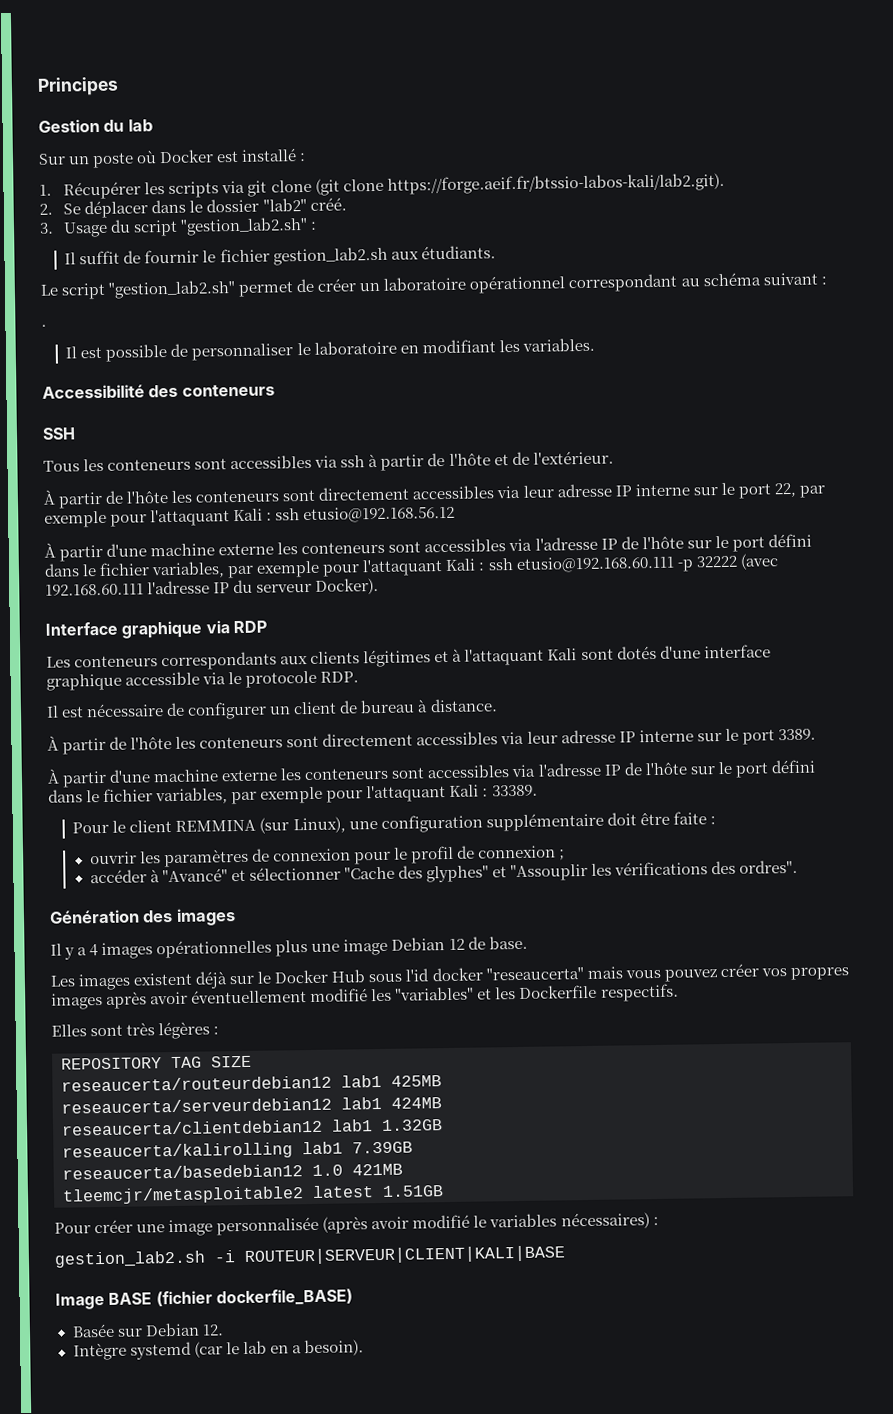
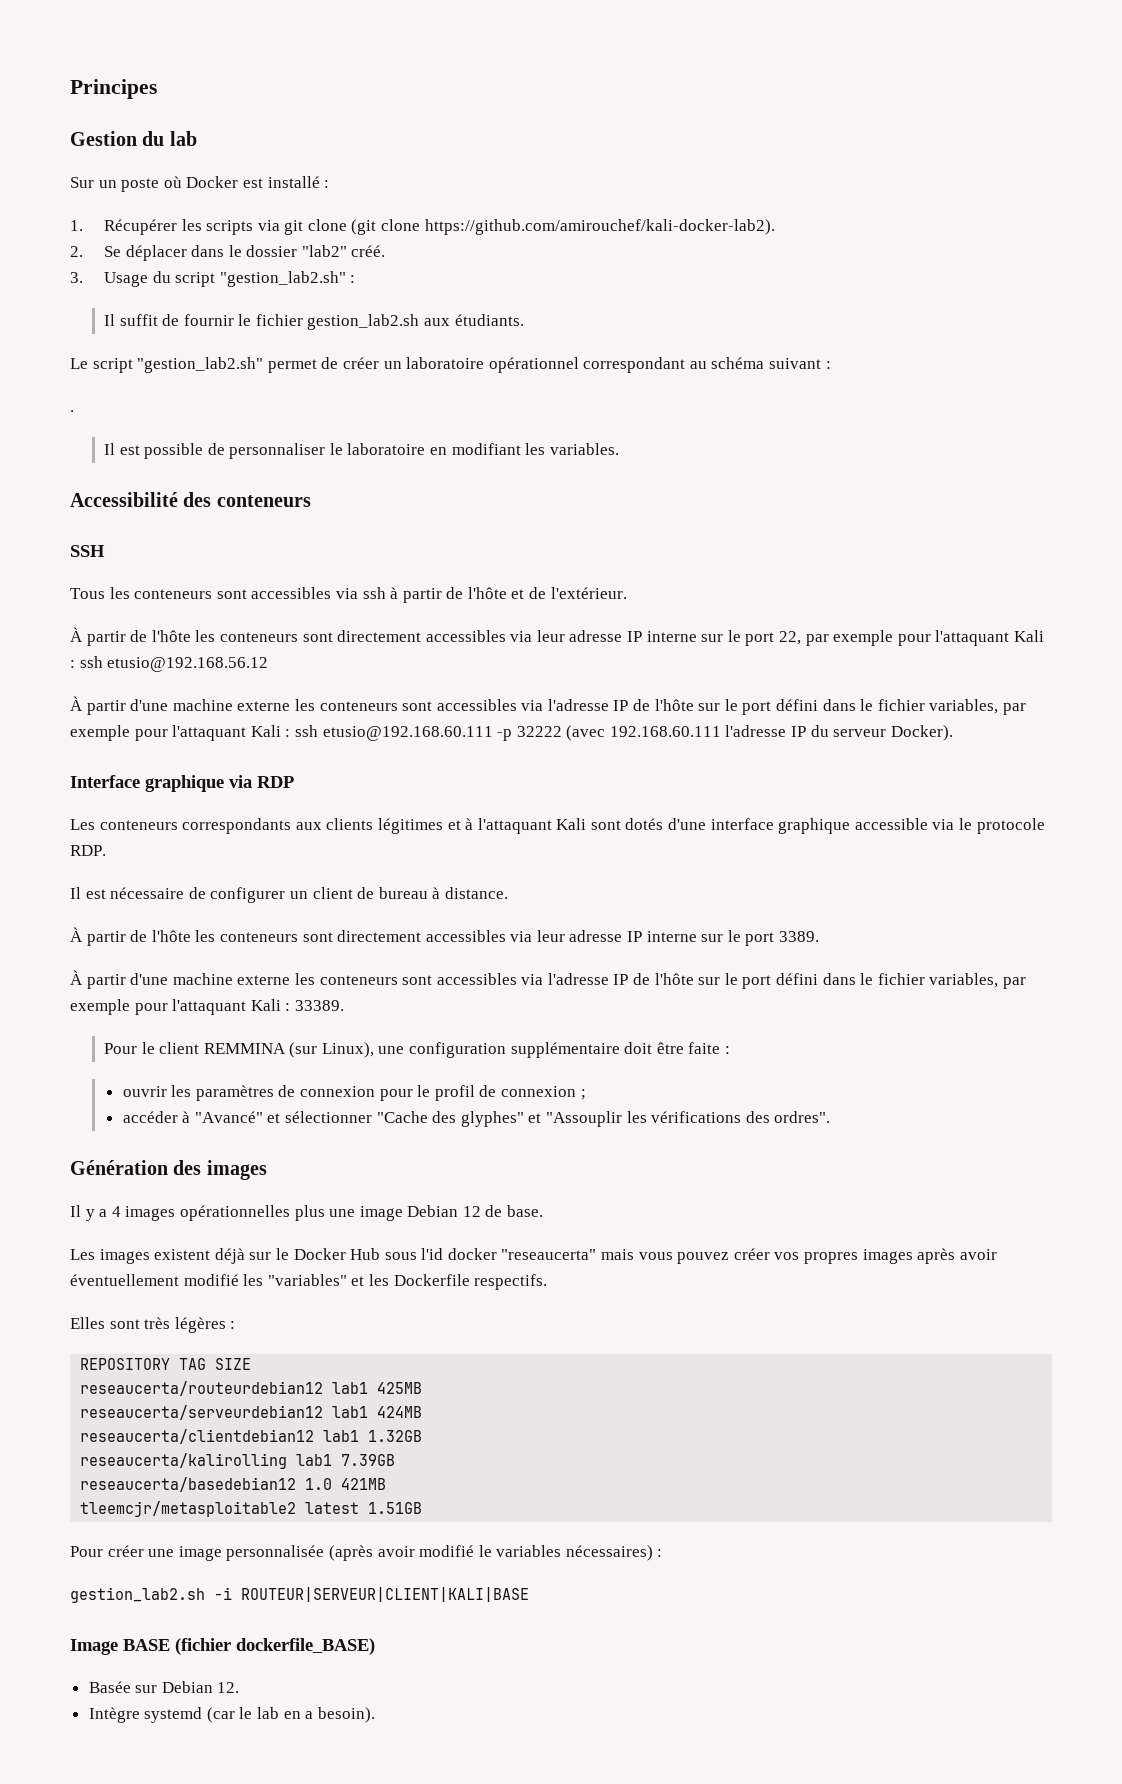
[386,172,725,195] https://forge.aeif.fr/btssio-labos-kali/lab2.git). -> [424,219,775,235] https://github.com/amirouchef/kali-docker-lab2).

